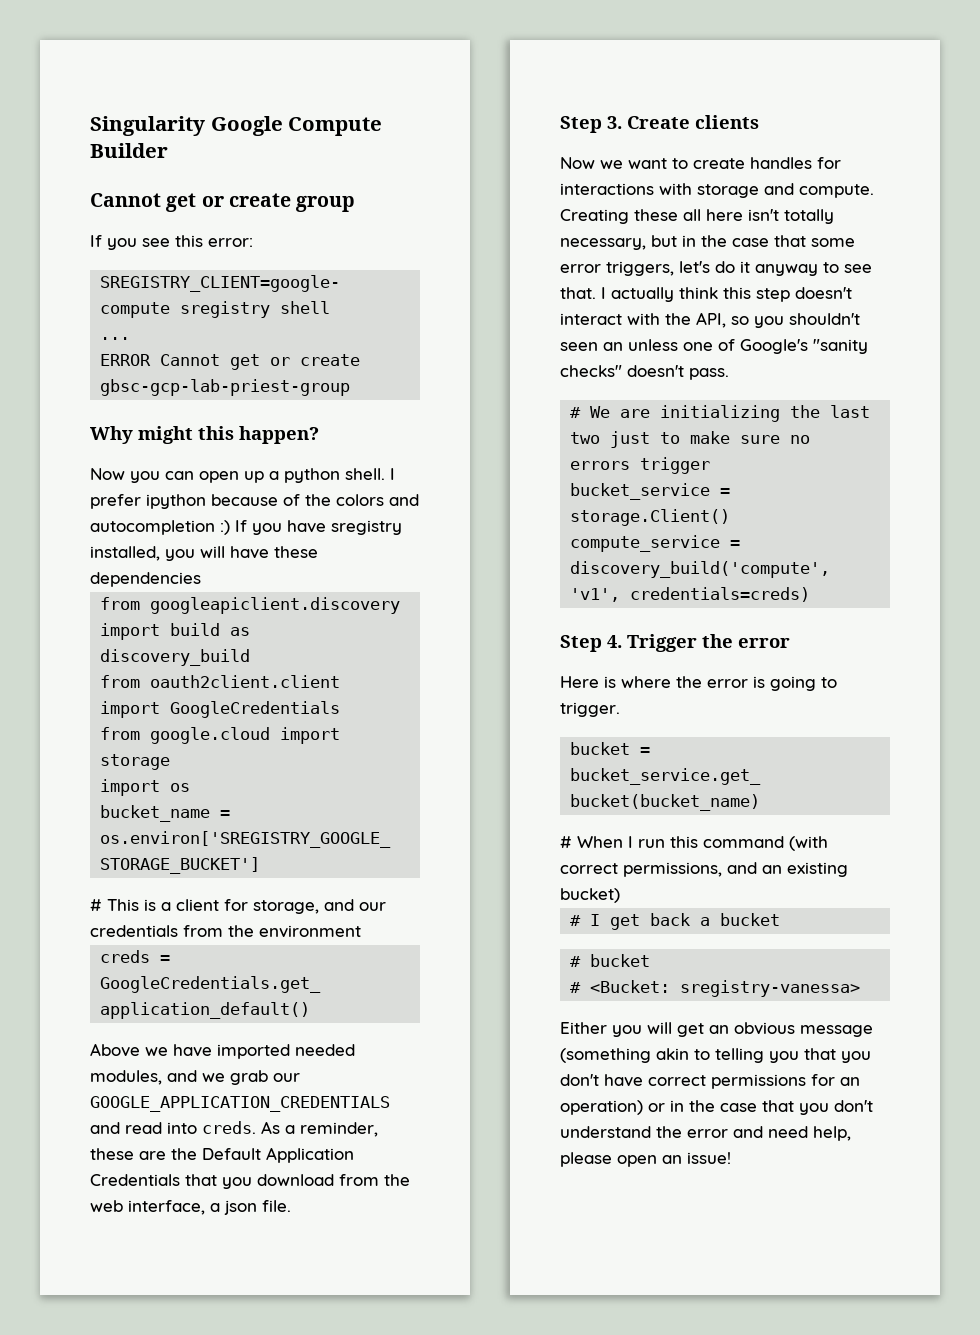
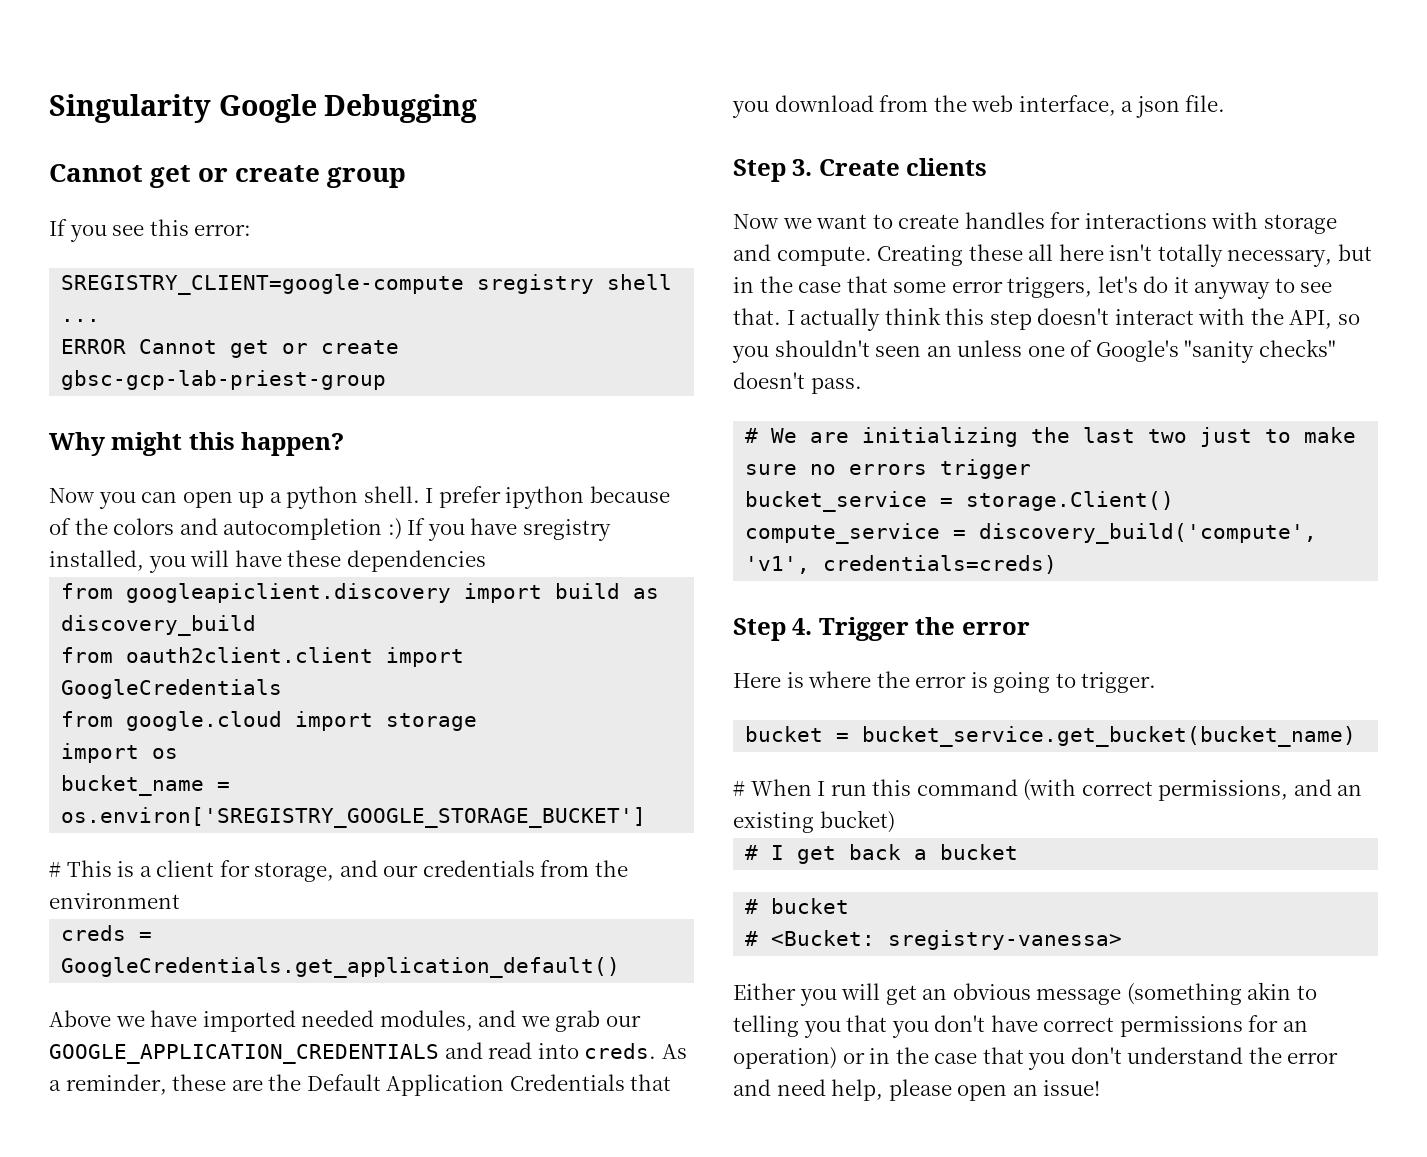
[288,117,383,136] [90,143,168,158] Compute Builder -> [324,94,478,123] Debugging

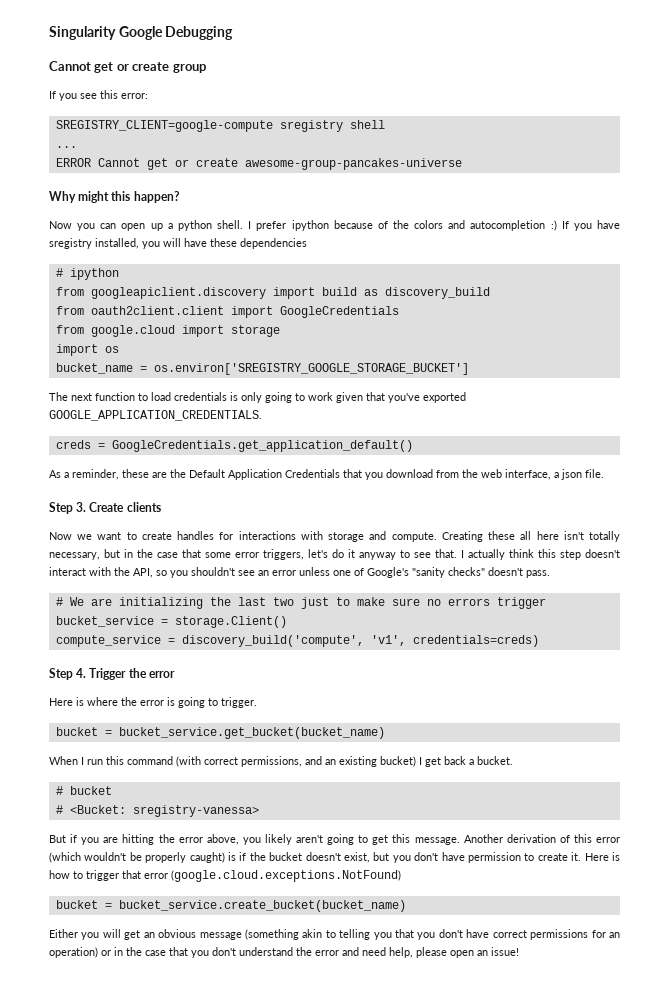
[61,370,387,390] gbsc-gcp-lab-priest-group -> [244,158,462,170] awesome-group-pancakes-universe
(486, 561) none -> [55,268,119,280] // # ipython
[49,860,628,882] [49,893,180,909] [61,925,153,941] [61,957,621,978] [49,1010,641,1032] [49,1042,657,1064] # This is a client for storage, and our credentials from the environment // creds = GoogleCredentials.get_application_default() // Above we have imported needed modules, and we grab our GOOGLE_APPLICATION_CREDENTIALS and read into creds. -> [49,392,466,403] [49,410,262,421] [55,440,413,452] The next function to load credentials is only going to work given that you've exported GOOGLE_APPLICATION_CREDENTIALS. // creds = GoogleCredentials.get_application_default() //
[875,345,952,357] seen an -> [238,570,296,576] see an error
[733,781,745,796] # -> (385, 733) none
[745,845,759,860] // # -> (416, 761) none
[940,844,1019,860] bucket -> [477,756,513,765] bucket.
(1123, 940) none -> [49,834,621,845] [49,852,620,863] [49,870,401,882] [55,900,406,912] // But if you are hitting the error above, you likely aren't going to get this message. Another derivation of this error (which wouldn't be properly caught) is if the bucket doesn't exist, but you don't have permission to create it. Here is how to trigger that error (google.cloud.exceptions.NotFound) // bucket = bucket_service.create_bucket(bucket_name)

